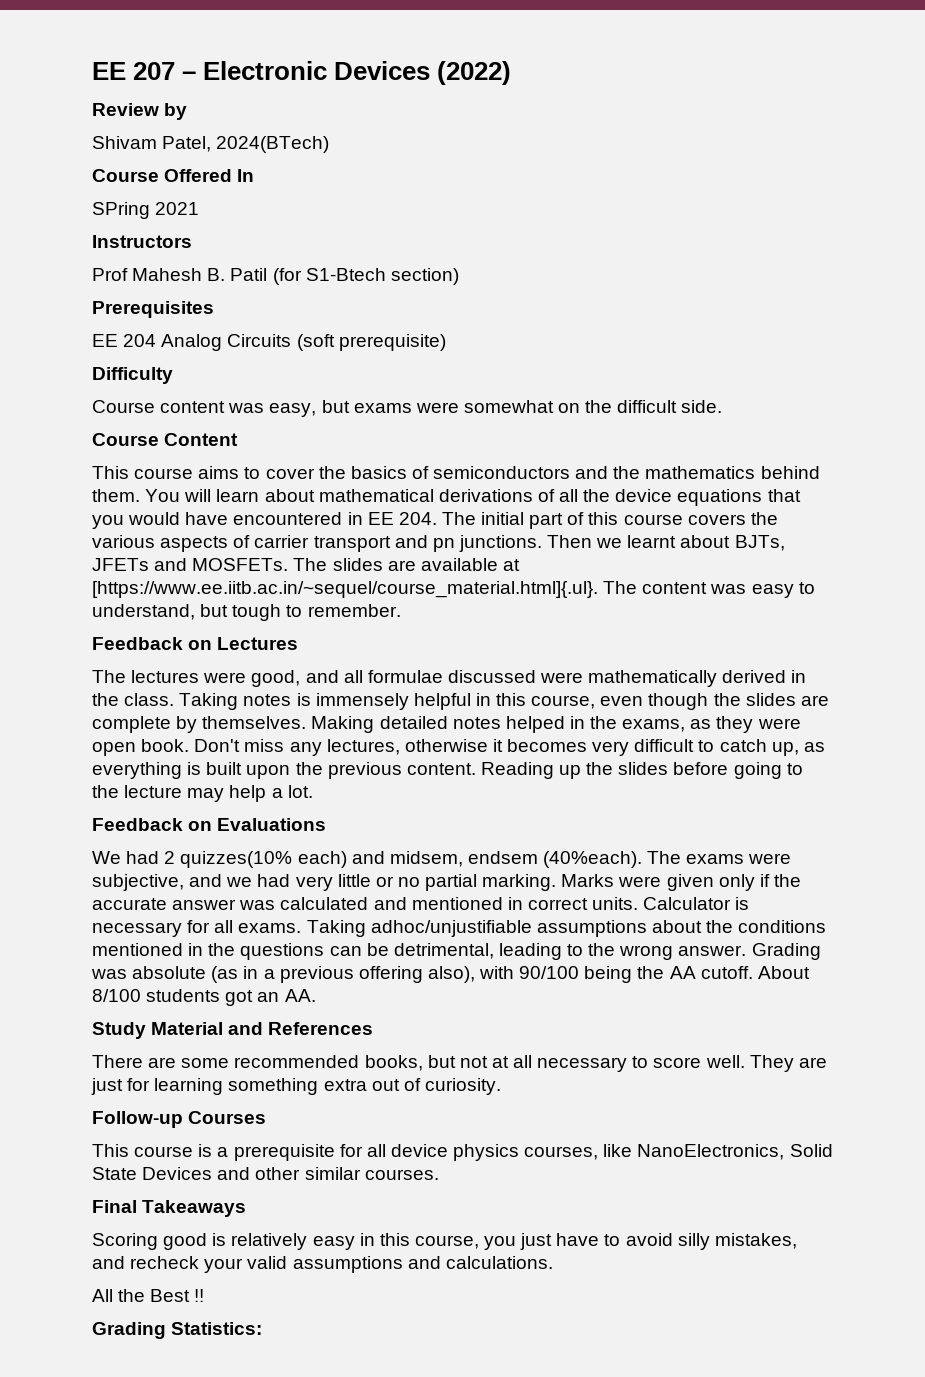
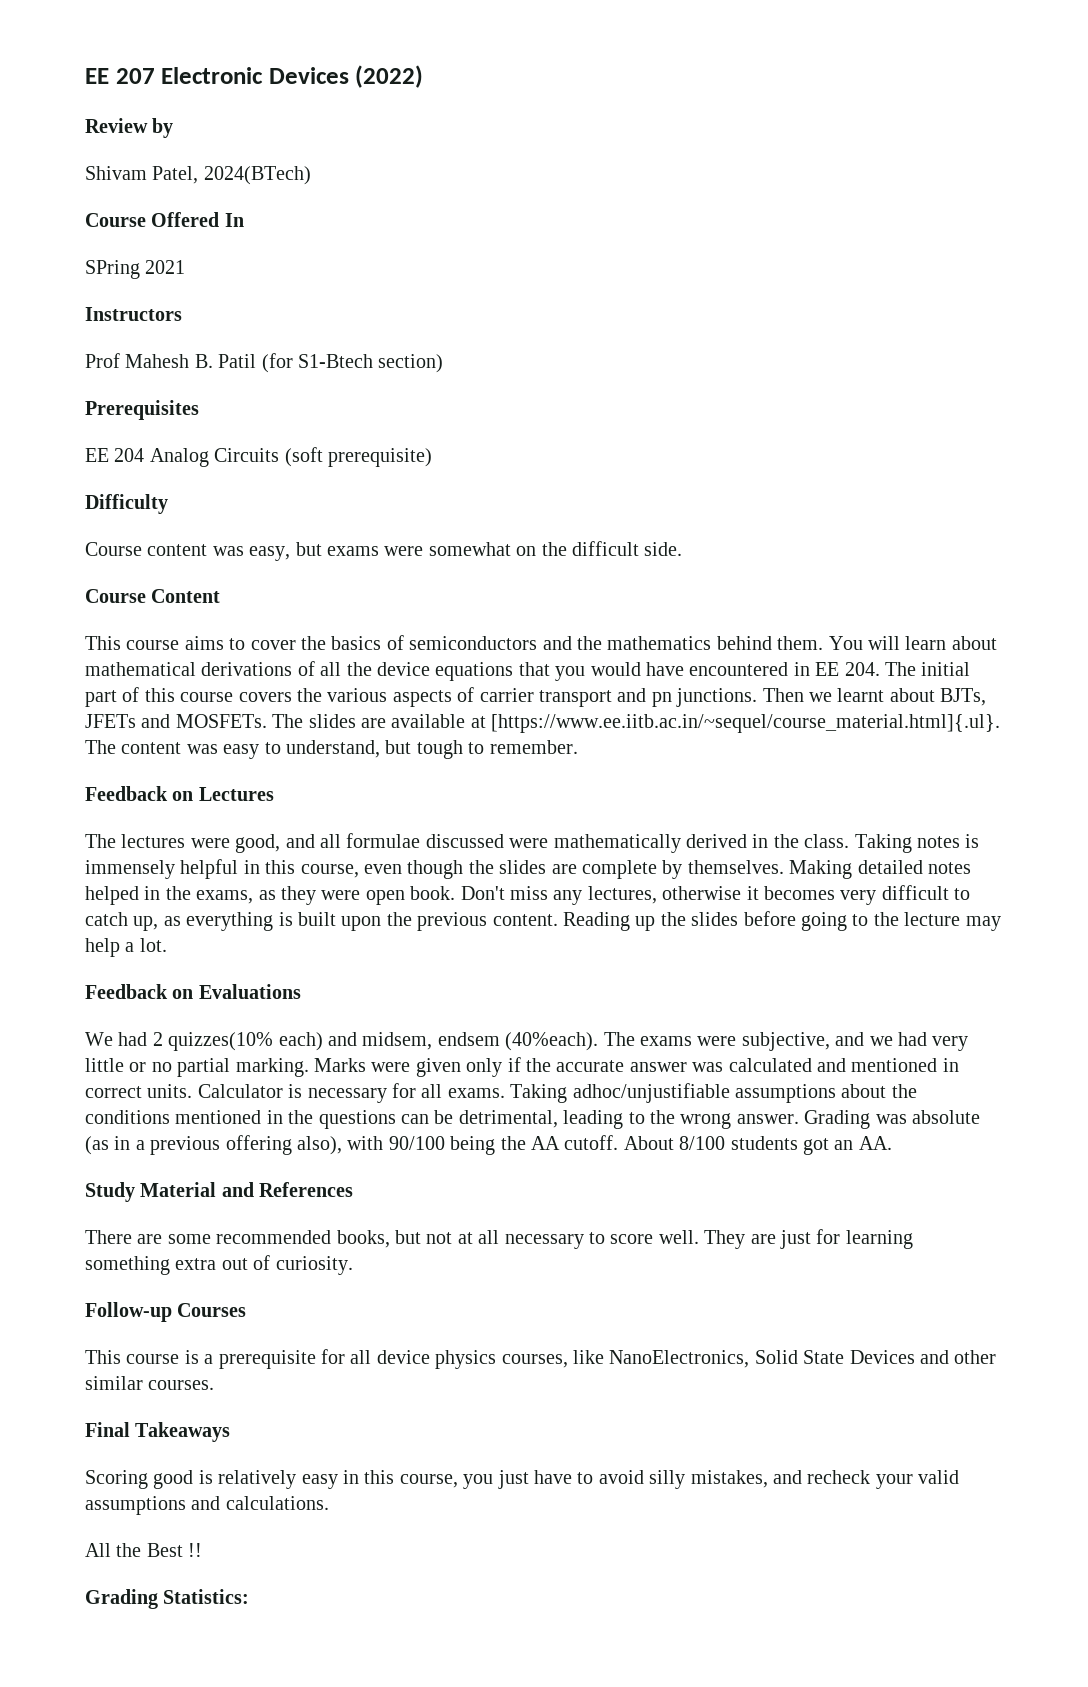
[182,71,197,80] – -> (155, 76) none

